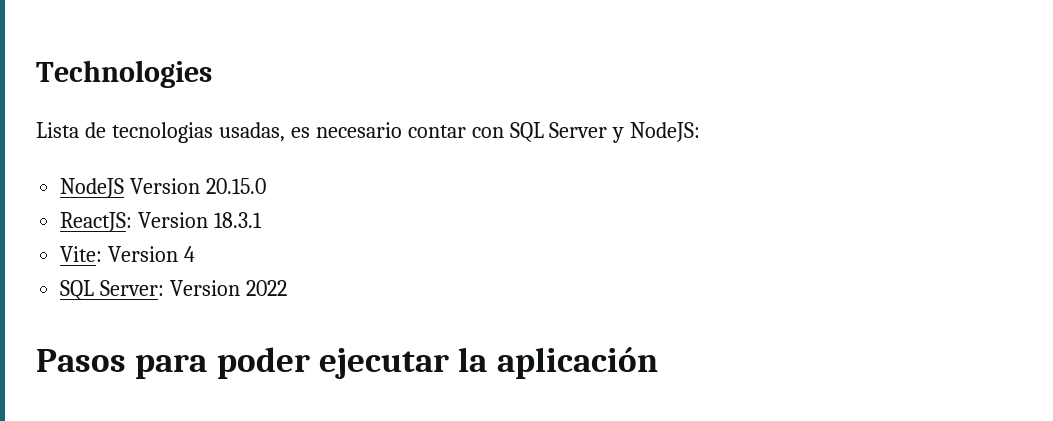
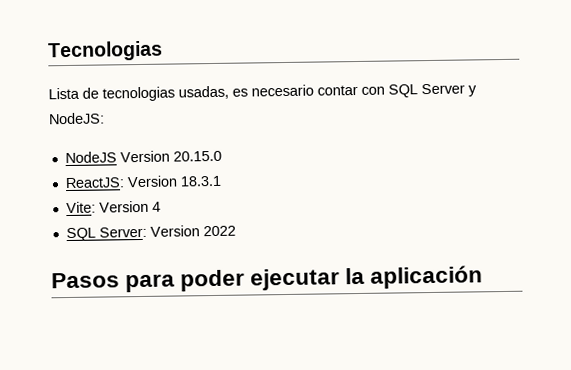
[36,60,212,88] Technologies -> [48,40,163,62] Tecnologias

